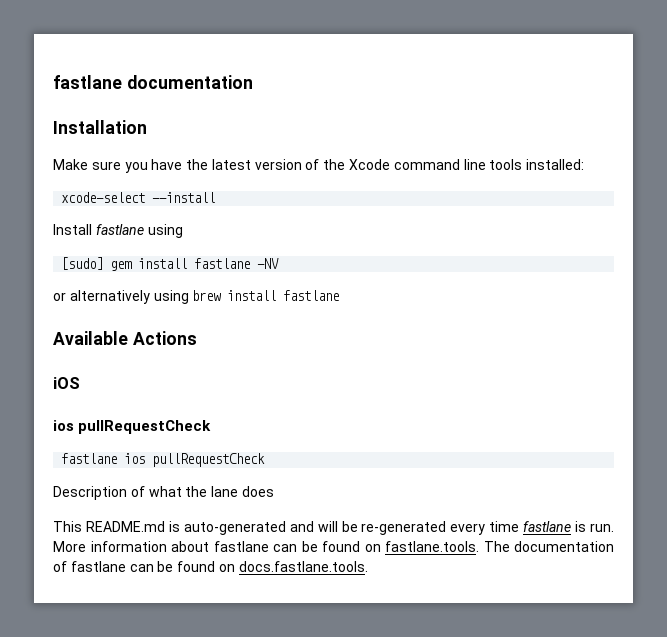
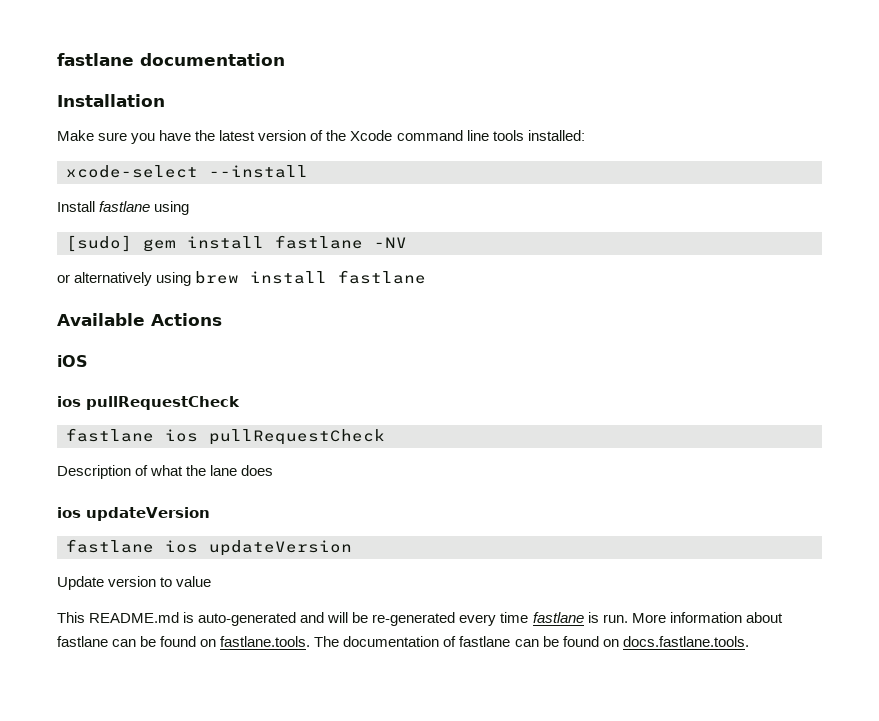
(274, 491) none -> [57,507,210,521] [66,539,352,556] [57,576,212,590] // ios updateVersion // fastlane ios updateVersion // Update version to value

